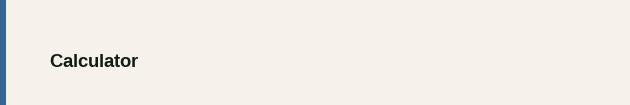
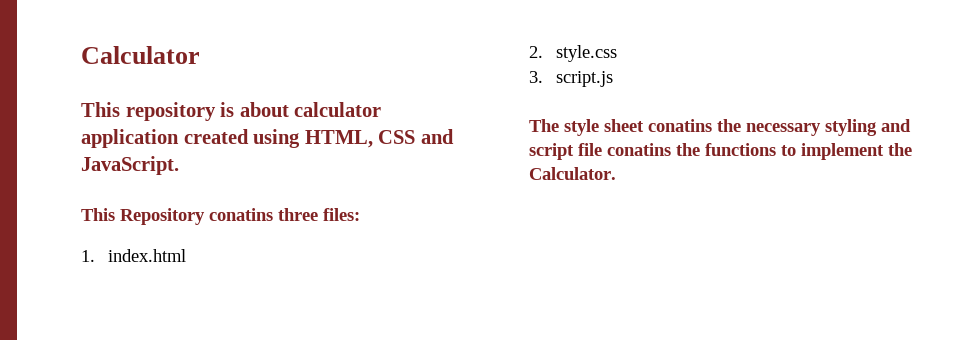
(138, 60) none -> [81,102,382,121] [81,129,454,148] [81,156,179,175] [81,208,360,225] [81,249,187,262] [529,45,618,62] [529,71,614,87] [529,119,911,136] [529,143,912,160] [529,167,616,180] // This repository is about calculator application created using HTML, CSS and JavaScript. // This Repository conatins three files: // 1. index.html // 2. style.css // 3. script.js // The style sheet conatins the necessary styling and script file conatins the functions to implement the Calculator.

